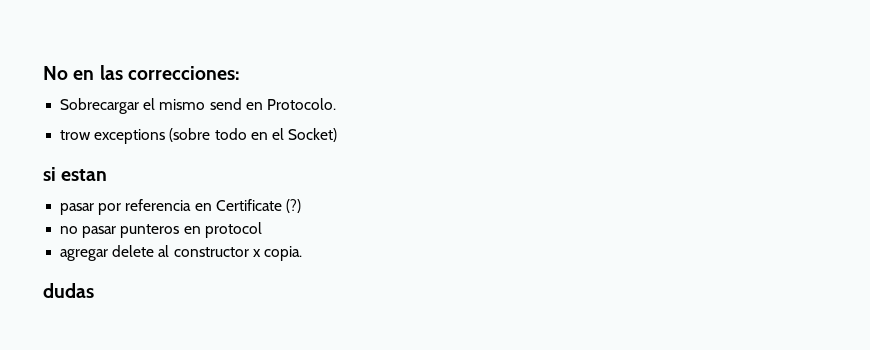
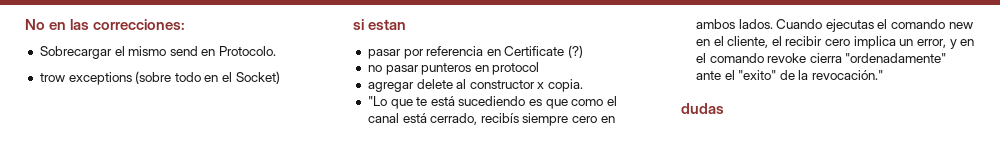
(302, 253) none -> [367,96,618,109] [367,113,615,126] [695,19,973,32] [695,36,975,49] [695,53,947,63] [695,70,884,80] // "Lo que te está sucediendo es que como el canal está cerrado, recibís siempre cero en ambos lados. Cuando ejecutas el comando new en el cliente, el recibir cero implica un error, y en el comando revoke cierra "ordenadamente" ante el "exito" de la revocación."

